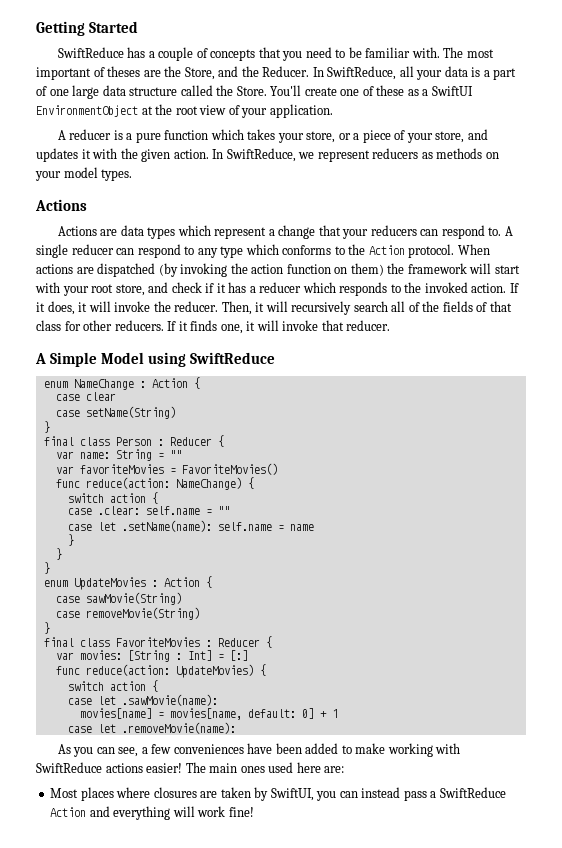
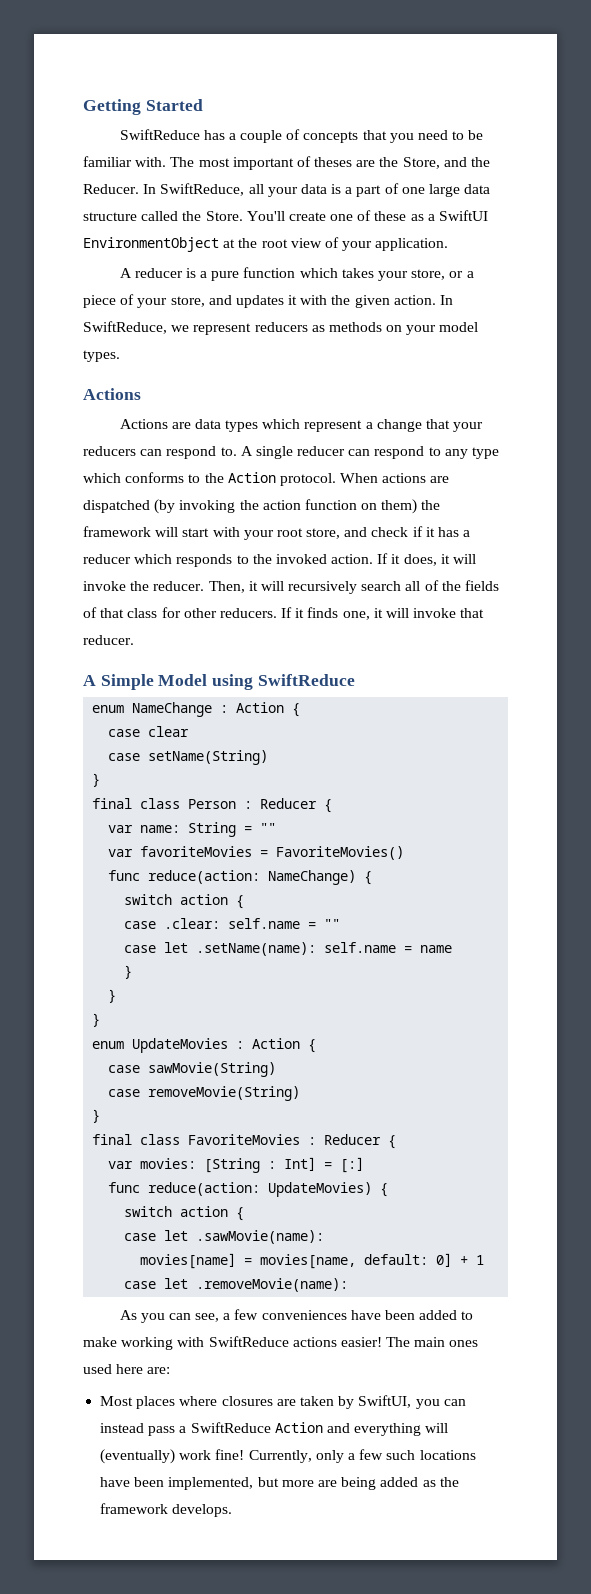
(195, 811) none -> [100,1449,176,1464] (eventually)
(254, 812) none -> [248,1449,476,1463] [100,1477,459,1490] [100,1503,233,1517] Currently, only a few such locations have been implemented, but more are being added as the framework develops.

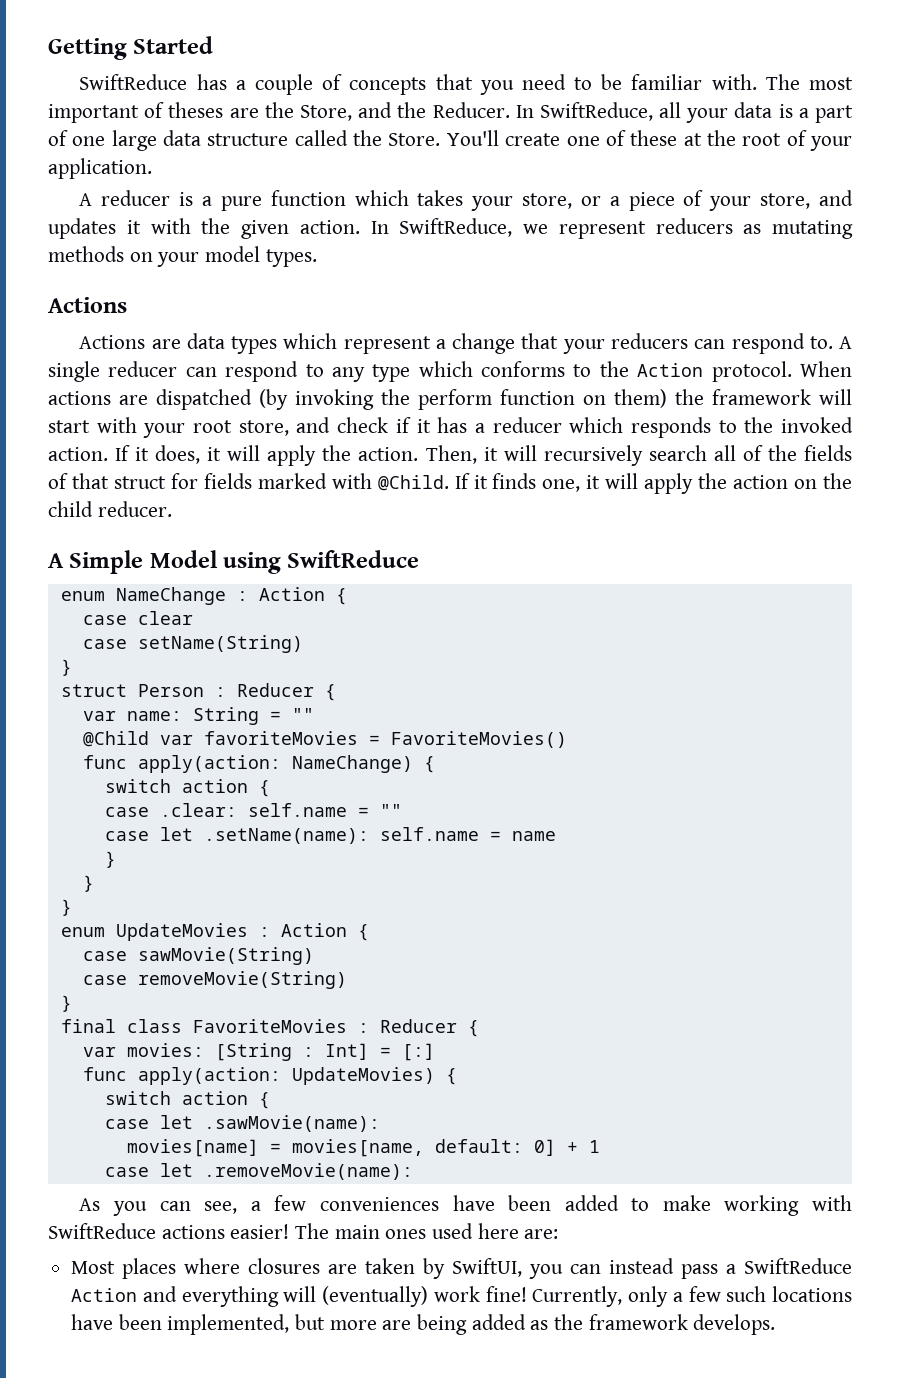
[410,210,489,221] [83,237,219,252] as a SwiftUI EnvironmentObject -> (678, 138) none
[290,238,322,248] view -> (782, 139) none
(325, 328) none -> [772,220,853,239] mutating
[262,500,301,510] action -> [418,389,492,410] perform
[83,581,205,591] invoke the reducer. -> [267,445,419,466] apply the action.
[127,607,277,618] class for other reducers. -> [113,473,449,491] struct for fields marked with @Child.
[413,608,485,618] invoke that -> [644,473,853,494] [48,501,93,517] apply the action on the child
[92,798,181,809] final class -> [60,684,127,697] struct
(277, 828) none -> [82,731,149,747] @Child
[148,870,261,884] reduce(action: -> [137,755,281,773] apply(action:
[148,1182,261,1196] reduce(action: -> [137,1067,281,1085] apply(action:

